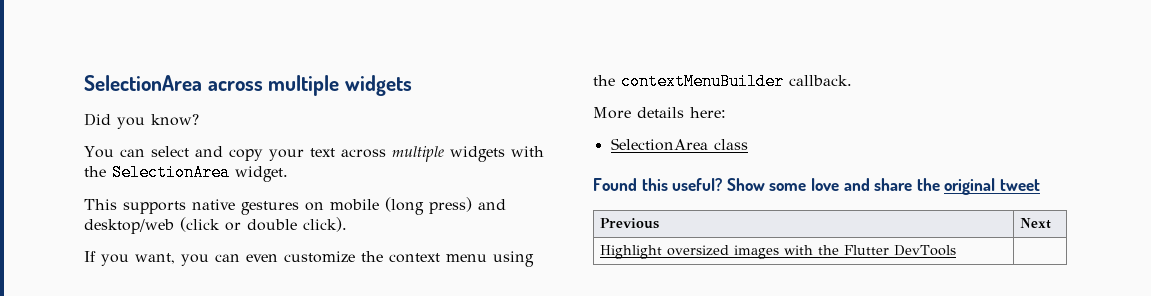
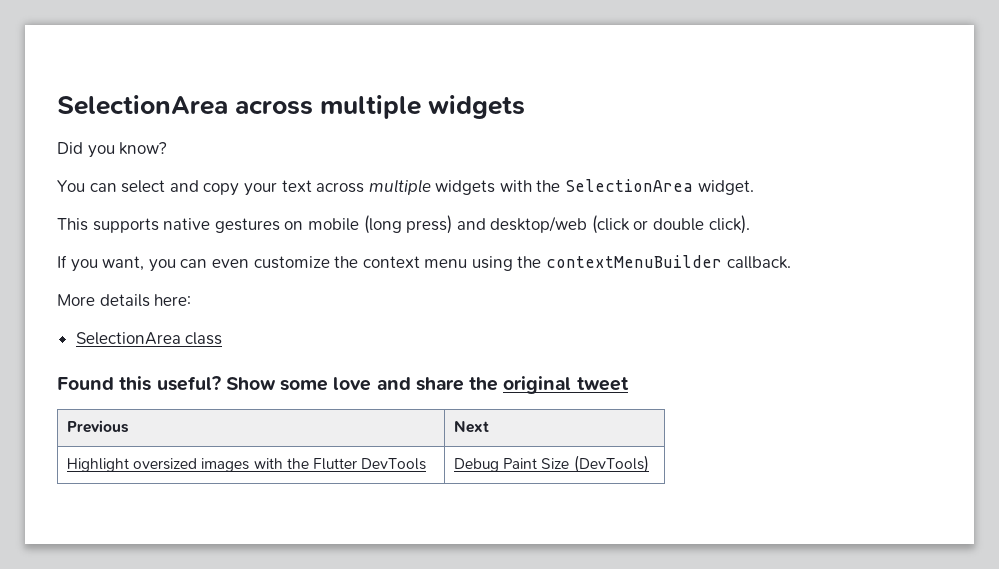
(957, 250) none -> [454,455,649,473] Debug Paint Size (DevTools)

